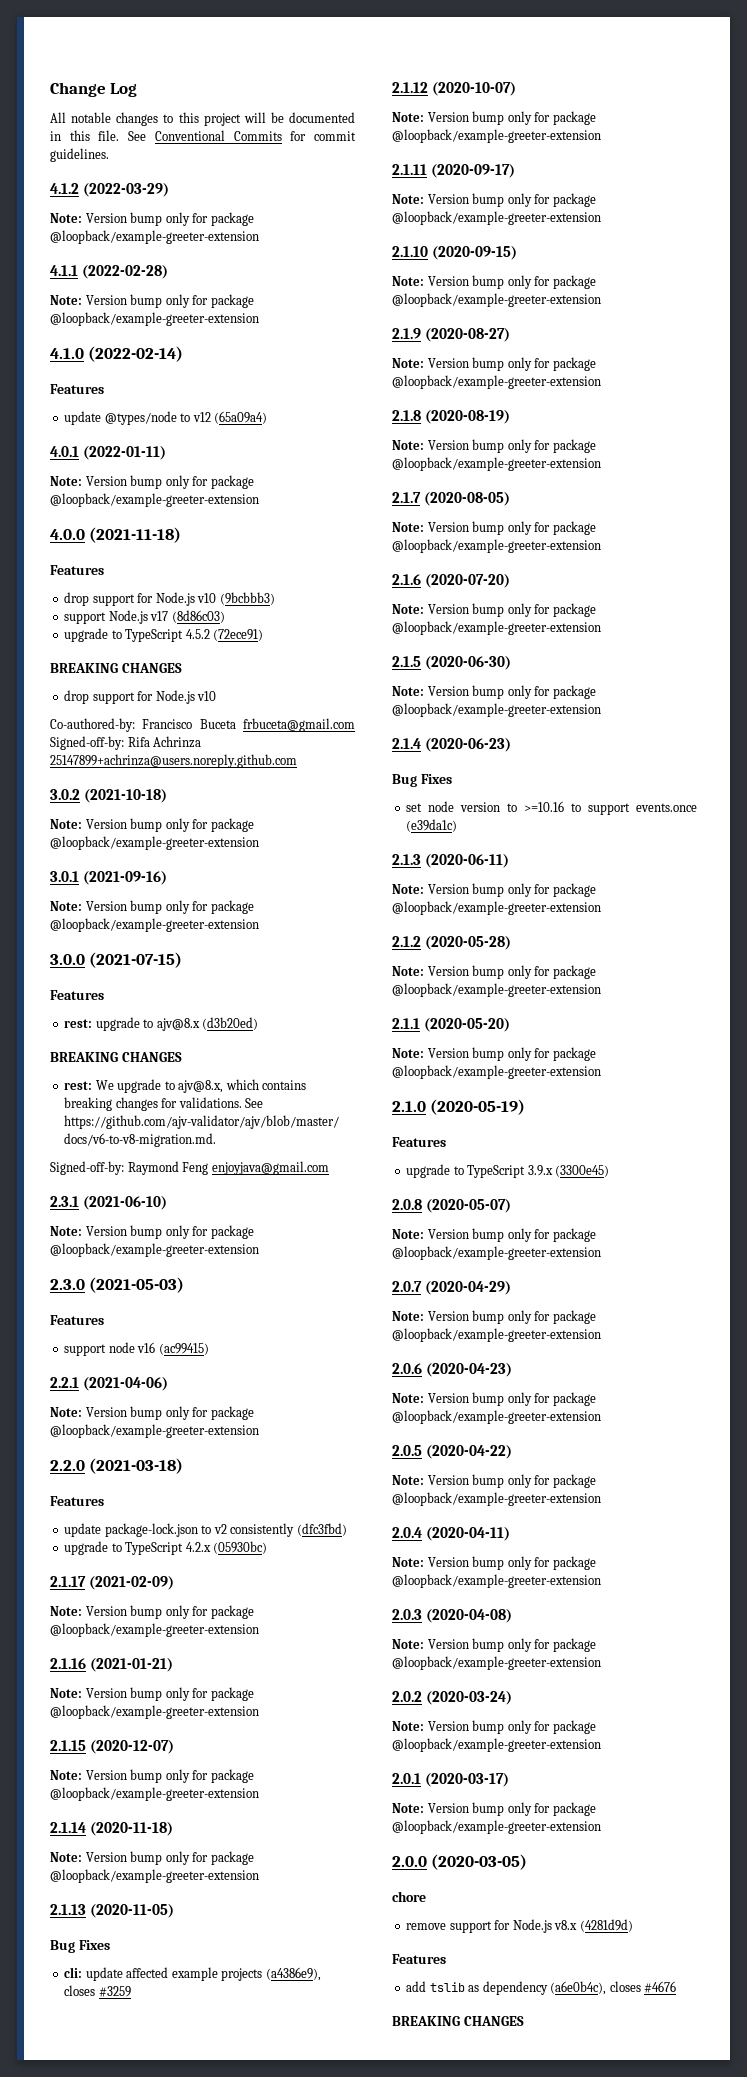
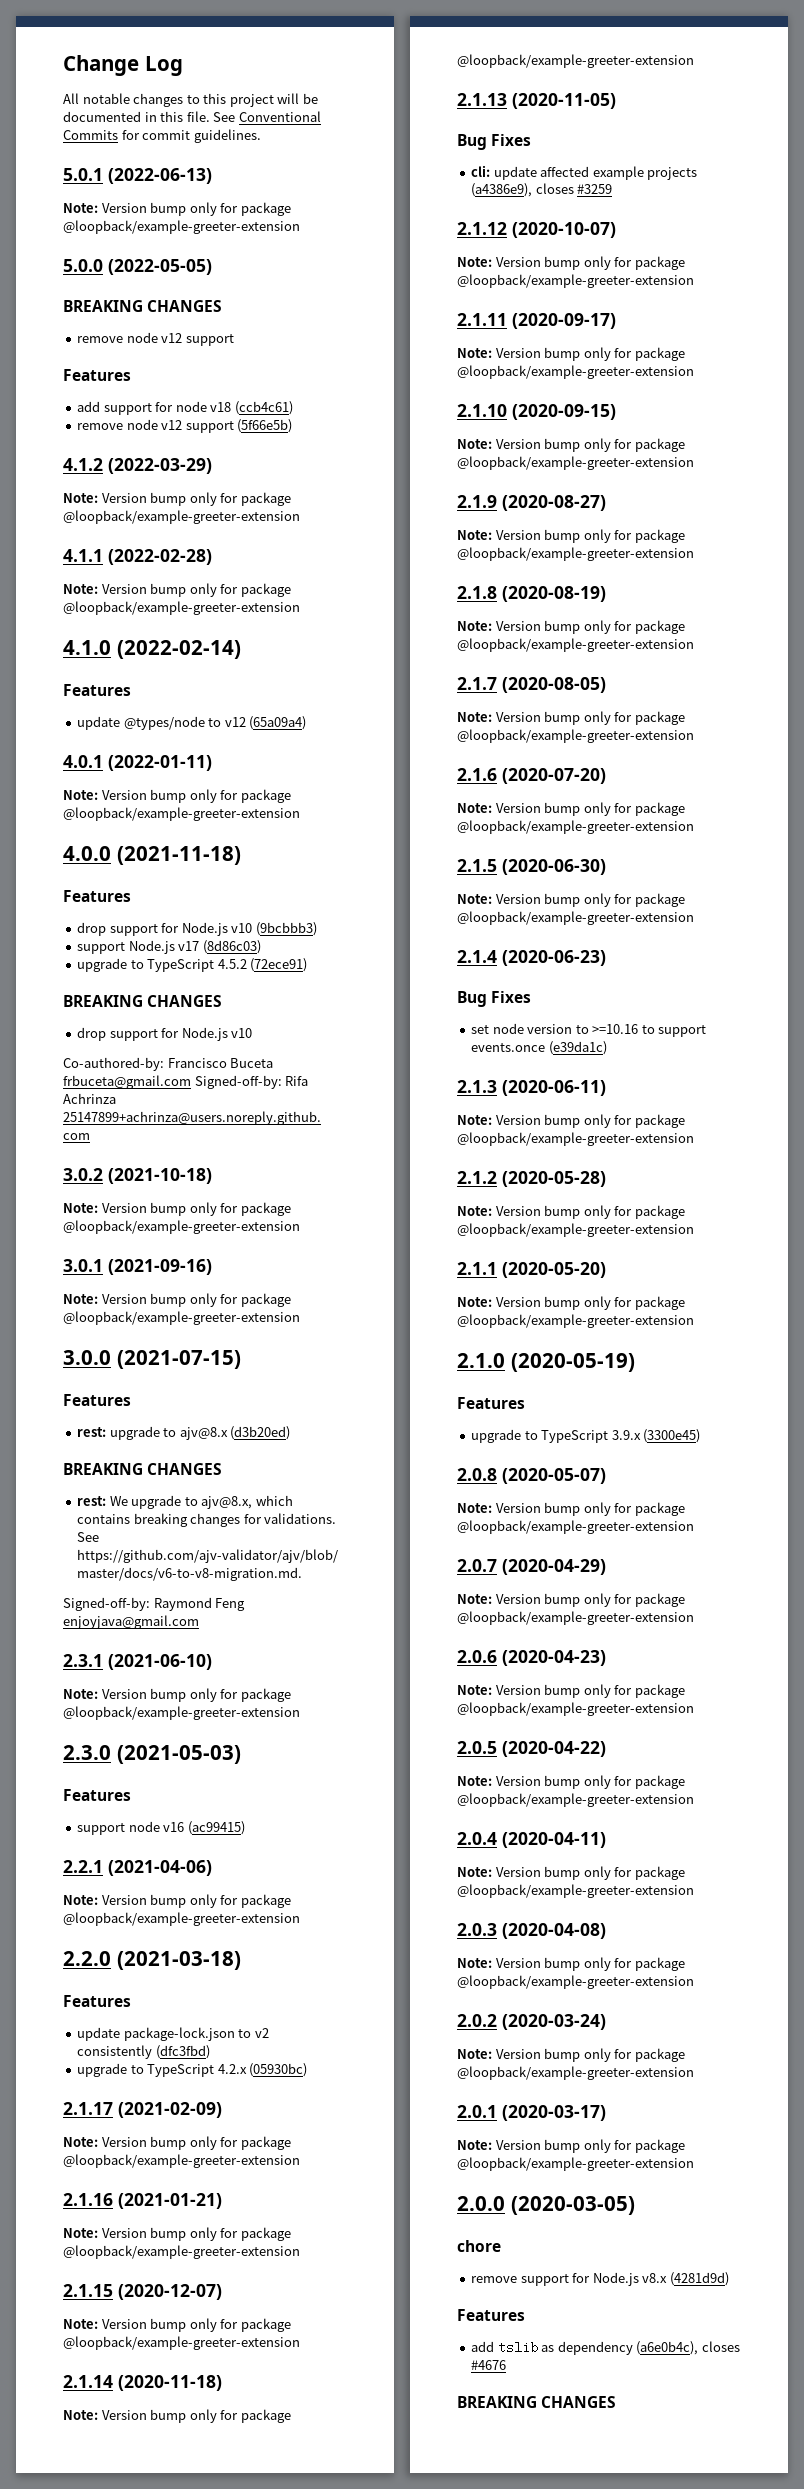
(109, 155) none -> [63,168,212,184] [63,202,291,216] [63,220,300,234] [63,259,212,275] [63,300,223,312] [77,332,234,346] [63,369,131,381] [77,401,293,415] [77,419,293,433] // 5.0.1 (2022-06-13) // Note: Version bump only for package @loopback/example-greeter-extension // 5.0.0 (2022-05-05) // BREAKING CHANGES // remove node v12 support // Features // add support for node v18 (ccb4c61) // remove node v12 support (5f66e5b)

